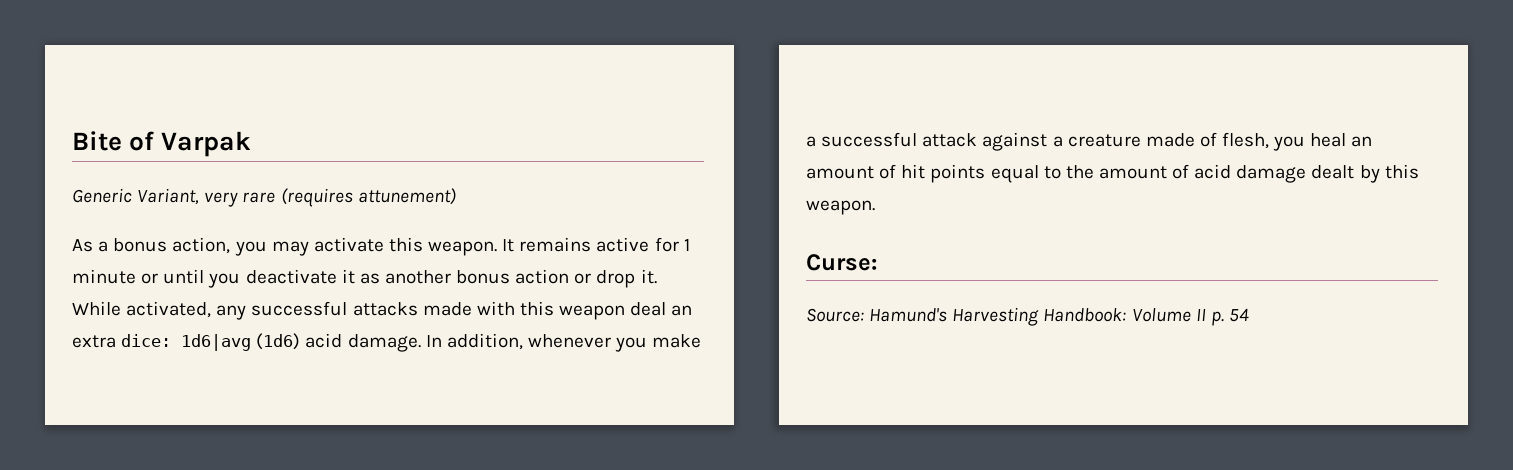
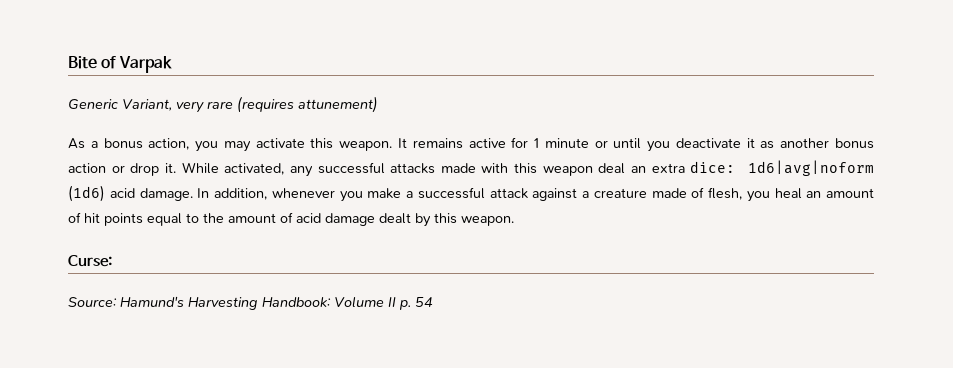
[181,334,252,351] 1d6|avg -> [747,160,874,176] 1d6|avg|noform

